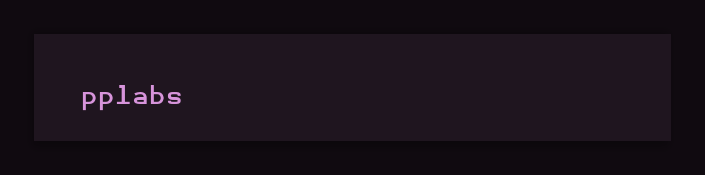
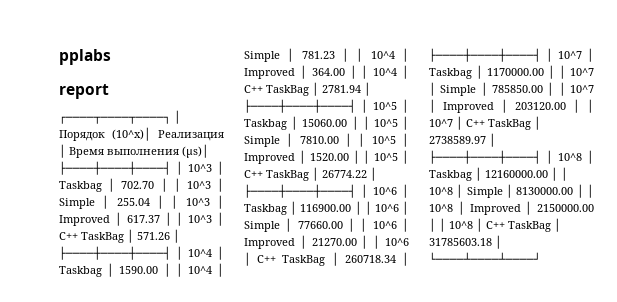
(183, 98) none -> [59,84,109,99] [59,110,181,124] [59,127,224,141] [59,144,209,158] [59,161,224,175] [59,178,224,192] [59,195,224,209] [59,212,224,226] [59,229,180,243] [59,246,224,260] [59,263,224,277] [244,48,409,62] [244,65,409,79] [244,82,371,96] [244,99,409,113] [244,116,409,130] [244,133,409,147] [244,150,409,164] [244,167,377,181] [244,184,409,198] [244,201,409,215] [244,218,409,232] [244,235,409,249] [244,252,409,266] [429,48,594,62] [429,65,594,79] [429,82,594,96] [429,99,594,113] [429,116,541,130] [429,133,496,147] [429,150,594,164] [429,167,568,181] [429,184,594,198] [429,201,594,215] [429,218,561,232] [429,235,502,249] [429,252,541,263] // report // ┌────┬────┬────┐ │ Порядок (10^x)│ Реализация │ Время выполнения (µs)│ ├────┼────┼────┤ │ 10^3 │ Taskbag │ 702.70 │ │ 10^3 │ Simple │ 255.04 │ │ 10^3 │ Improved │ 617.37 │ │ 10^3 │ C++ TaskBag │ 571.26 │ ├────┼────┼────┤ │ 10^4 │ Taskbag │ 1590.00 │ │ 10^4 │ Simple │ 781.23 │ │ 10^4 │ Improved │ 364.00 │ │ 10^4 │ C++ TaskBag │ 2781.94 │ ├────┼────┼────┤ │ 10^5 │ Taskbag │ 15060.00 │ │ 10^5 │ Simple │ 7810.00 │ │ 10^5 │ Improved │ 1520.00 │ │ 10^5 │ C++ TaskBag │ 26774.22 │ ├────┼────┼────┤ │ 10^6 │ Taskbag │ 116900.00 │ │ 10^6 │ Simple │ 77660.00 │ │ 10^6 │ Improved │ 21270.00 │ │ 10^6 │ C++ TaskBag │ 260718.34 │ ├────┼────┼────┤ │ 10^7 │ Taskbag │ 1170000.00 │ │ 10^7 │ Simple │ 785850.00 │ │ 10^7 │ Improved │ 203120.00 │ │ 10^7 │ C++ TaskBag │ 2738589.97 │ ├────┼────┼────┤ │ 10^8 │ Taskbag │ 12160000.00 │ │ 10^8 │ Simple │ 8130000.00 │ │ 10^8 │ Improved │ 2150000.00 │ │ 10^8 │ C++ TaskBag │ 31785603.18 │ └────┴────┴────┘

